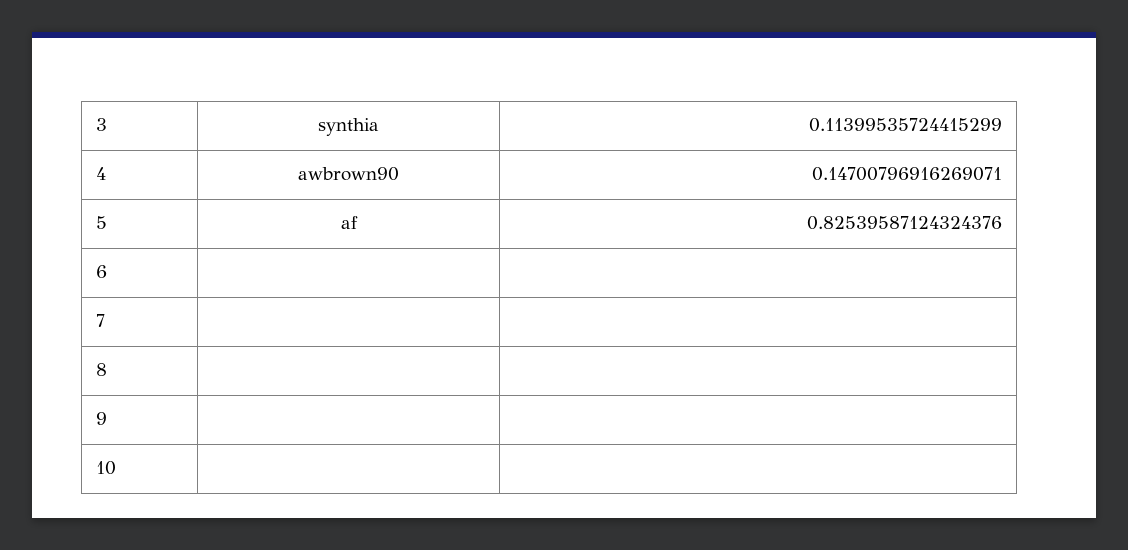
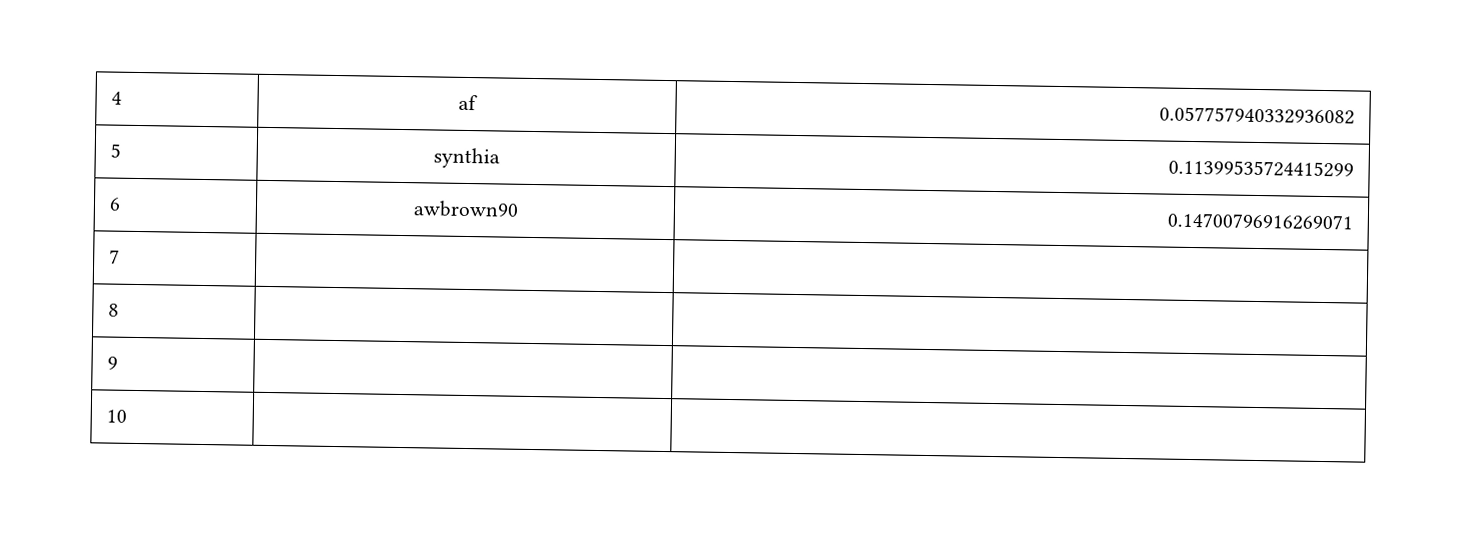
[96,118,108,131] 3 -> [111,91,123,105] [458,94,478,111] [1158,106,1355,125] [110,143,122,158] 4 | af | 0.057757940332936082 // 5
[96,167,107,180] 4 -> [109,197,122,211] 6
[96,216,108,229] [340,216,358,229] [806,216,1002,230] [96,265,108,278] // 5 | af | 0.82539587124324376 // 6 | | -> (1353, 221) none

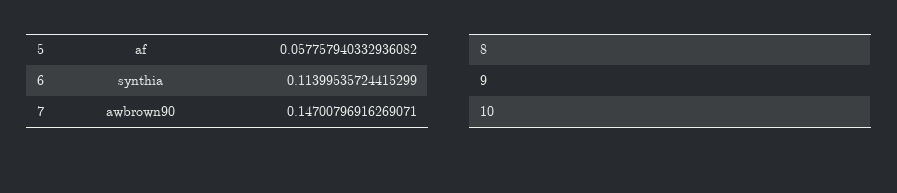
[111,91,123,105] 4 -> [36,43,44,54] 5
[110,143,122,158] 5 -> [36,75,44,85] 6
[109,197,122,211] 6 -> [36,106,44,116] 7
[109,249,121,264] // 7 | | -> (418, 111) none

